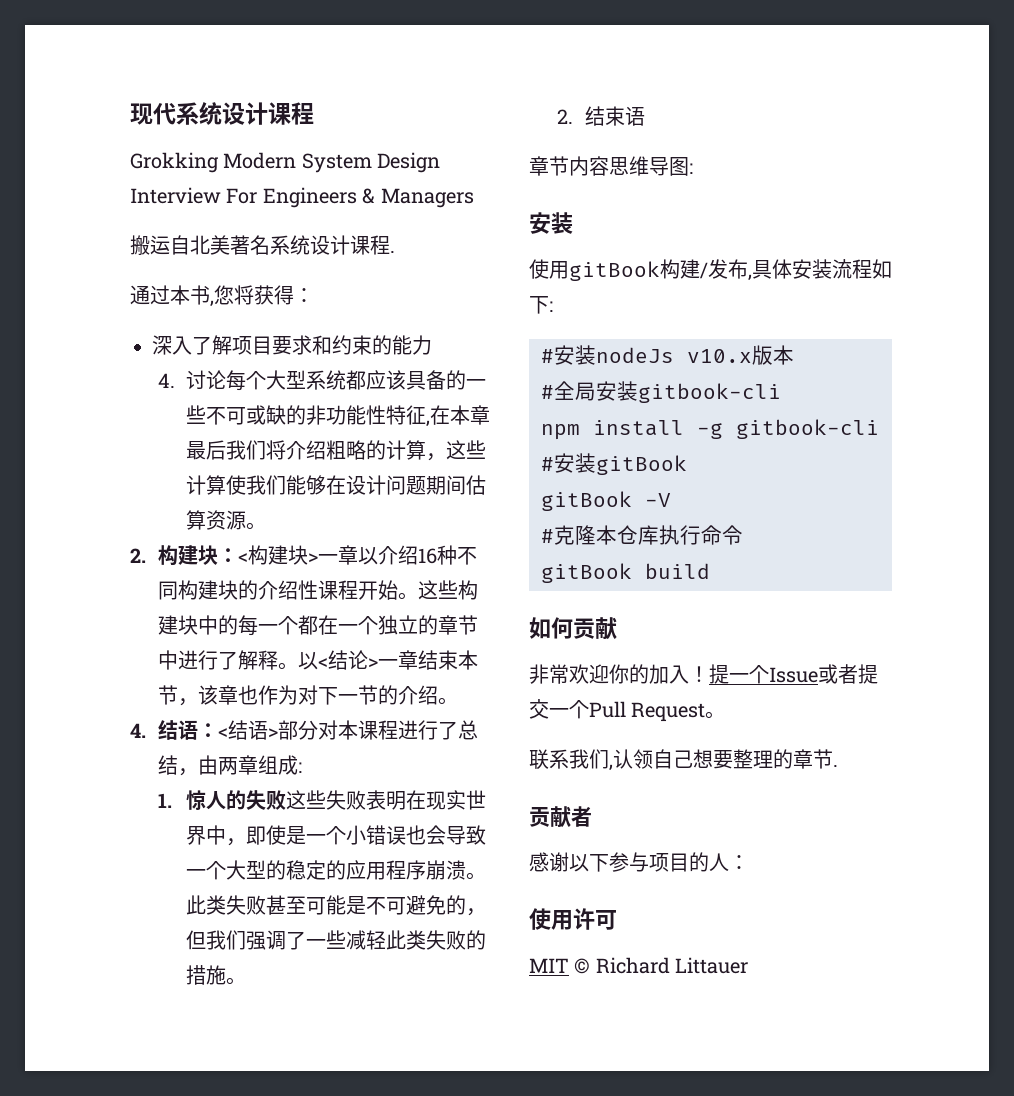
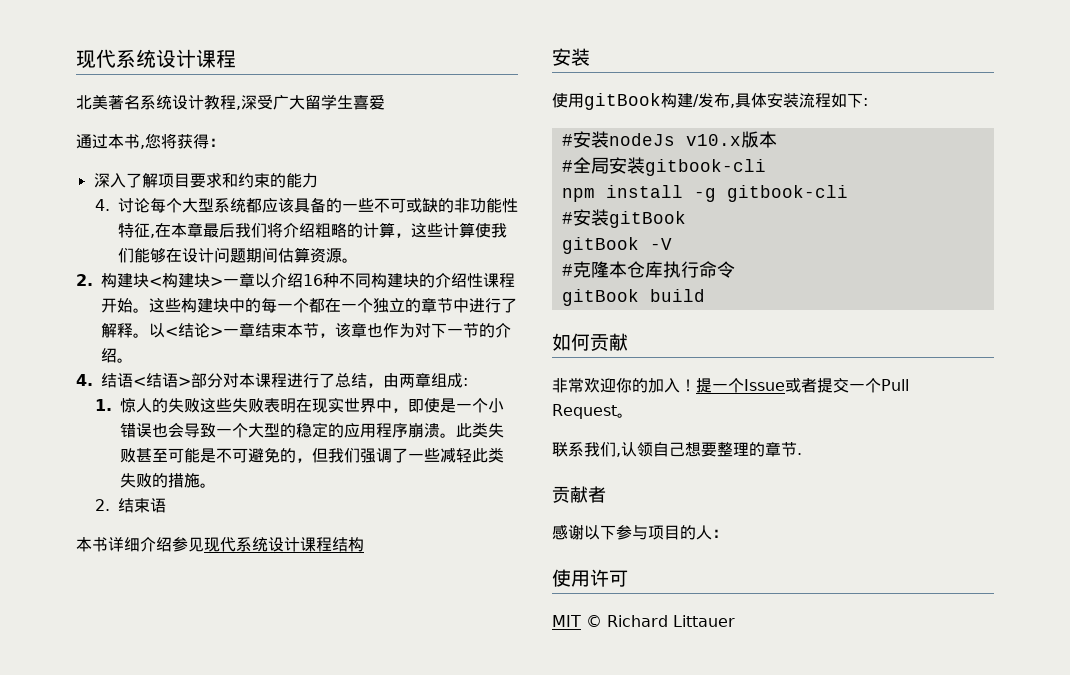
[130,152,441,173] [130,187,474,208] [130,235,395,255] Grokking Modern System Design Interview For Engineers & Managers // 搬运自北美著名系统设计课程. -> [76,94,385,110] 北美著名系统设计教程,深受广大留学生喜爱
[218,548,239,563] ： -> (149, 280) none
[198,723,219,738] ： -> (133, 380) none
[529,156,693,176] 章节内容思维导图: -> [76,537,364,552] 本书详细介绍参见现代系统设计课程结构

